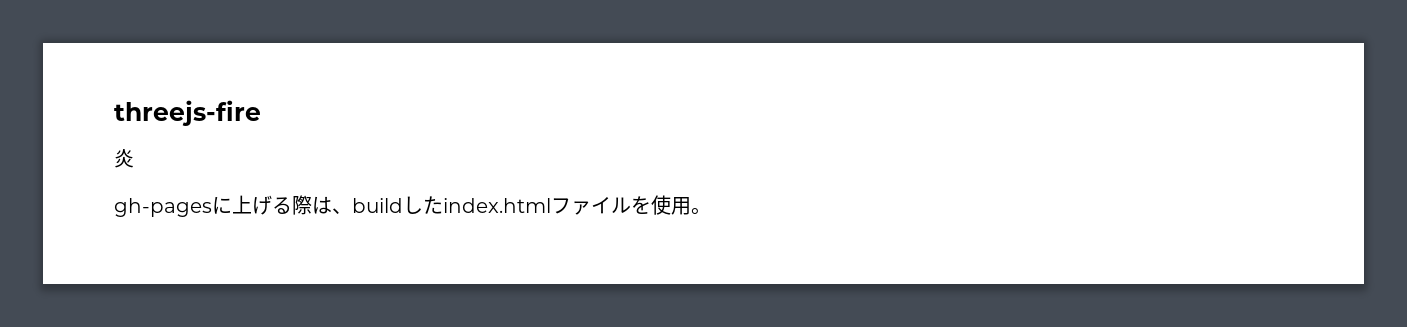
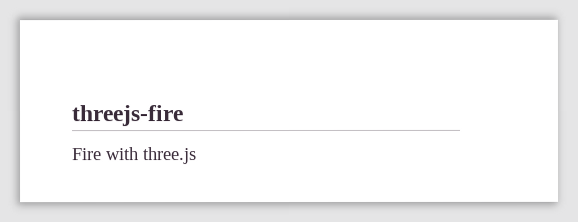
[114,149,134,168] [114,195,711,217] 炎 // gh-pagesに上げる際は、buildしたindex.htmlファイルを使用。 -> [72,147,197,165] Fire with three.js

